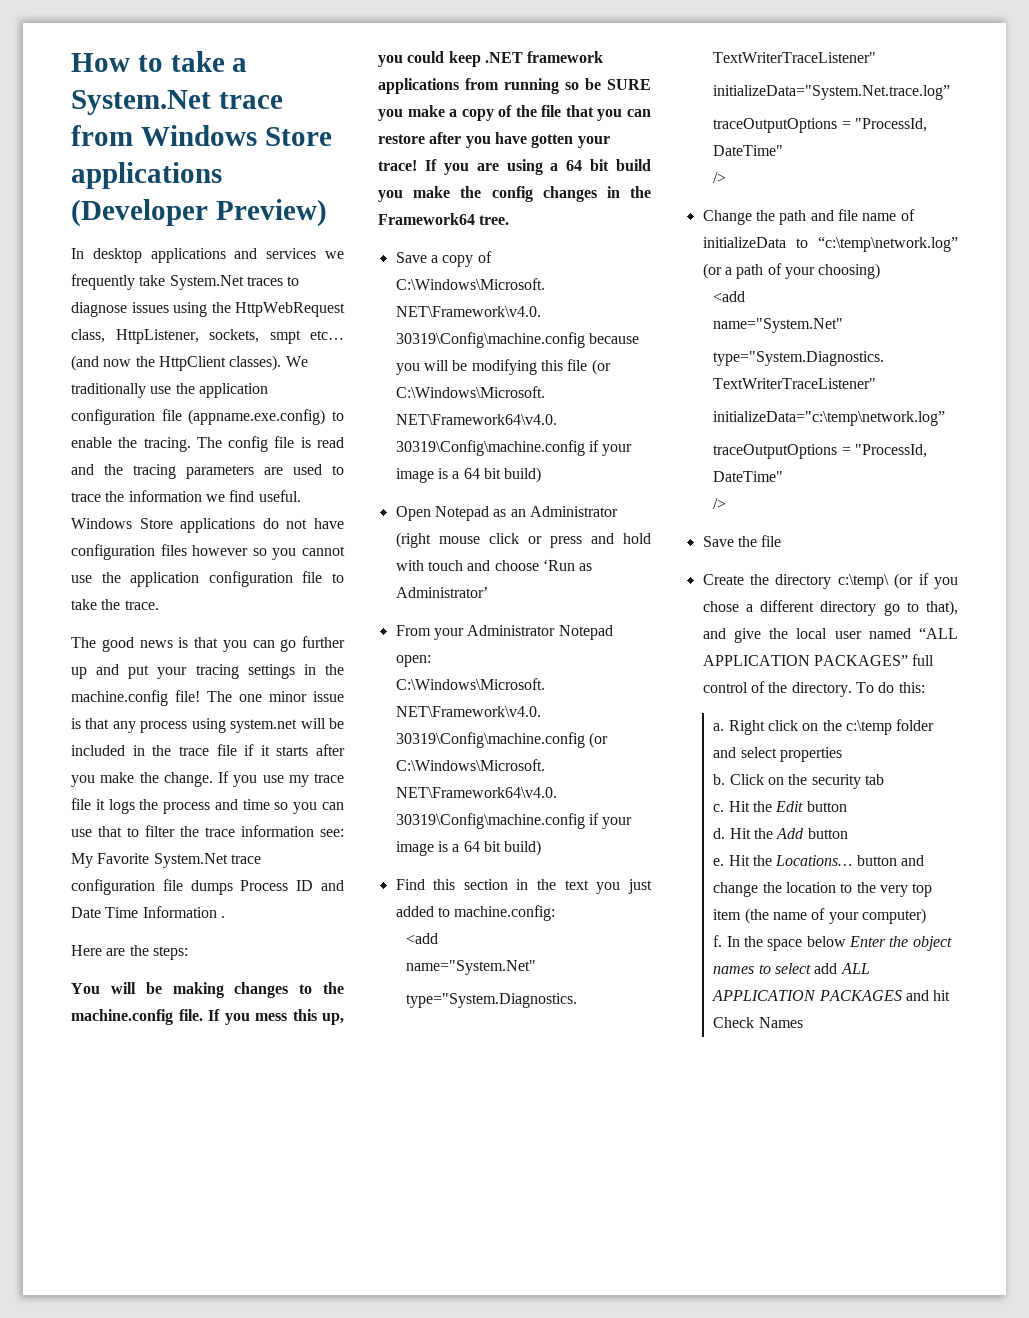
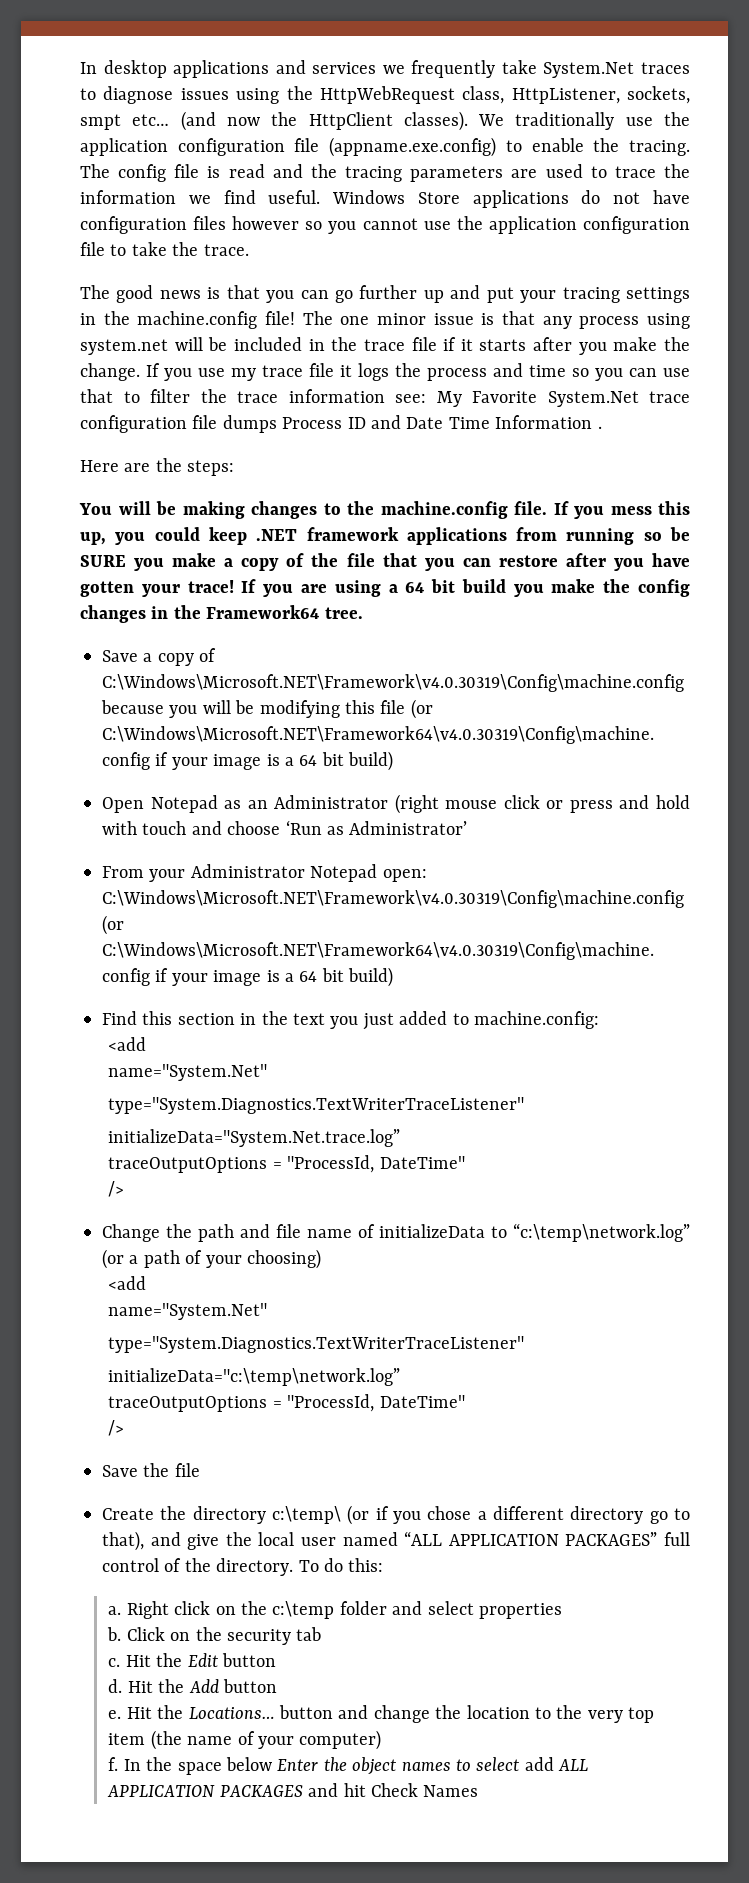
[71,51,248,72] [71,90,283,115] [71,125,332,146] [71,162,222,189] [71,199,327,227] How to take a System.Net trace from Windows Store applications (Developer Preview) // -> (80, 68) none

